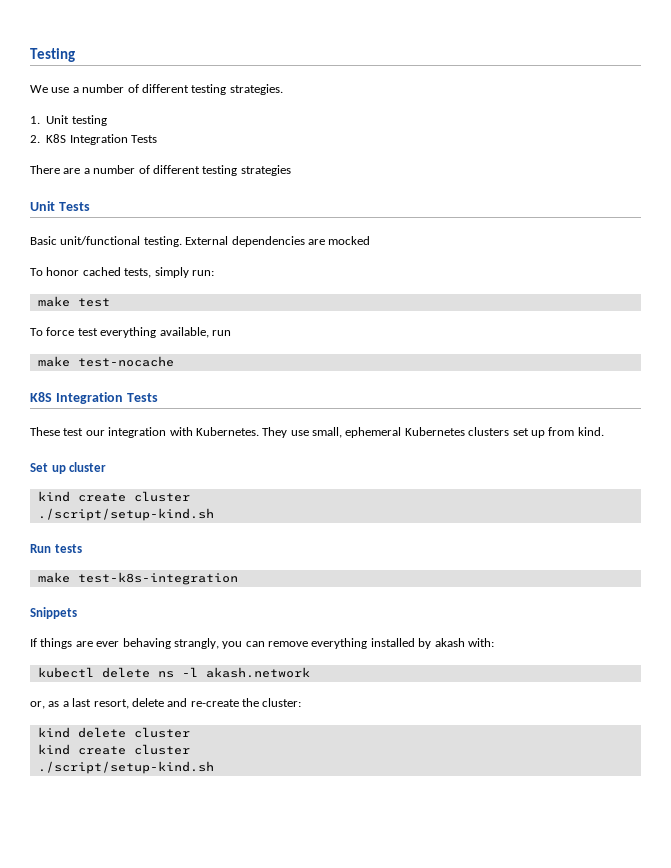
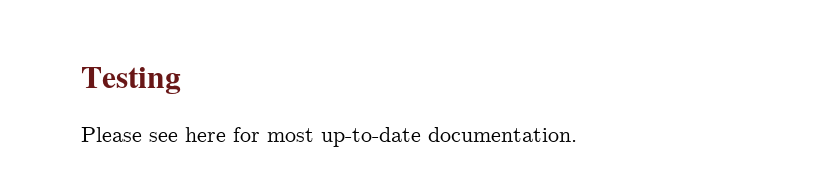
[30,84,283,95] [30,115,107,126] [30,134,158,145] [30,165,291,176] [30,201,90,211] [30,236,371,247] [30,267,214,278] [37,296,110,307] [30,327,231,338] [37,356,174,367] [30,392,158,404] [30,427,604,438] [30,462,107,474] [37,491,190,502] [37,508,214,521] [30,544,82,553] [37,572,238,585] [30,607,77,619] [30,638,494,649] [37,667,310,678] [30,698,302,709] [37,727,190,738] [37,744,190,755] [37,761,214,774] We use a number of different testing strategies. // 1. Unit testing // 2. K8S Integration Tests // There are a number of different testing strategies // Unit Tests // Basic unit/functional testing. External dependencies are mocked // To honor cached tests, simply run: // make test // To force test everything available, run // make test-nocache // K8S Integration Tests // These test our integration with Kubernetes. They use small, ephemeral Kubernetes clusters set up from kind. // Set up cluster // kind create cluster // ./script/setup-kind.sh // Run tests // make test-k8s-integration // Snippets // If things are ever behaving strangly, you can remove everything installed by akash with: // kubectl delete ns -l akash.network // or, as a last resort, delete and re-create the cluster: // kind delete cluster // kind create cluster // ./script/setup-kind.sh -> [81,127,577,147] Please see here for most up-to-date documentation.

